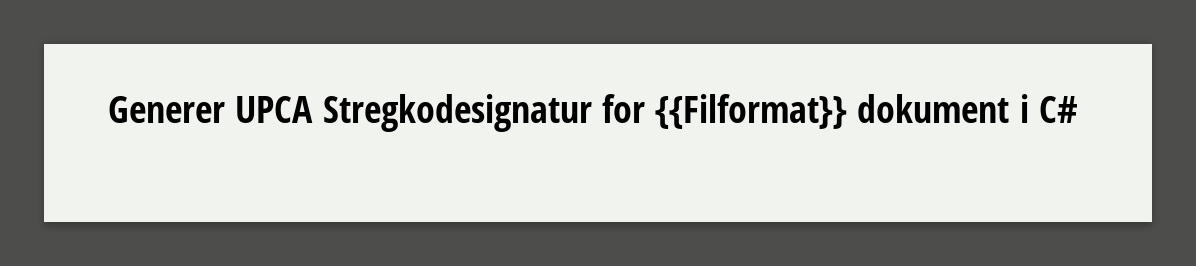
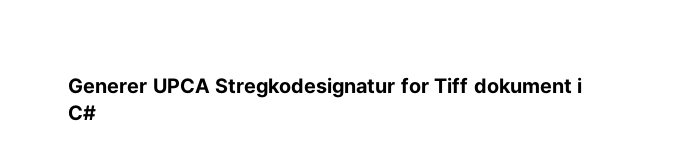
[655,94,848,129] {{Filformat}} -> [434,77,469,93] Tiff

